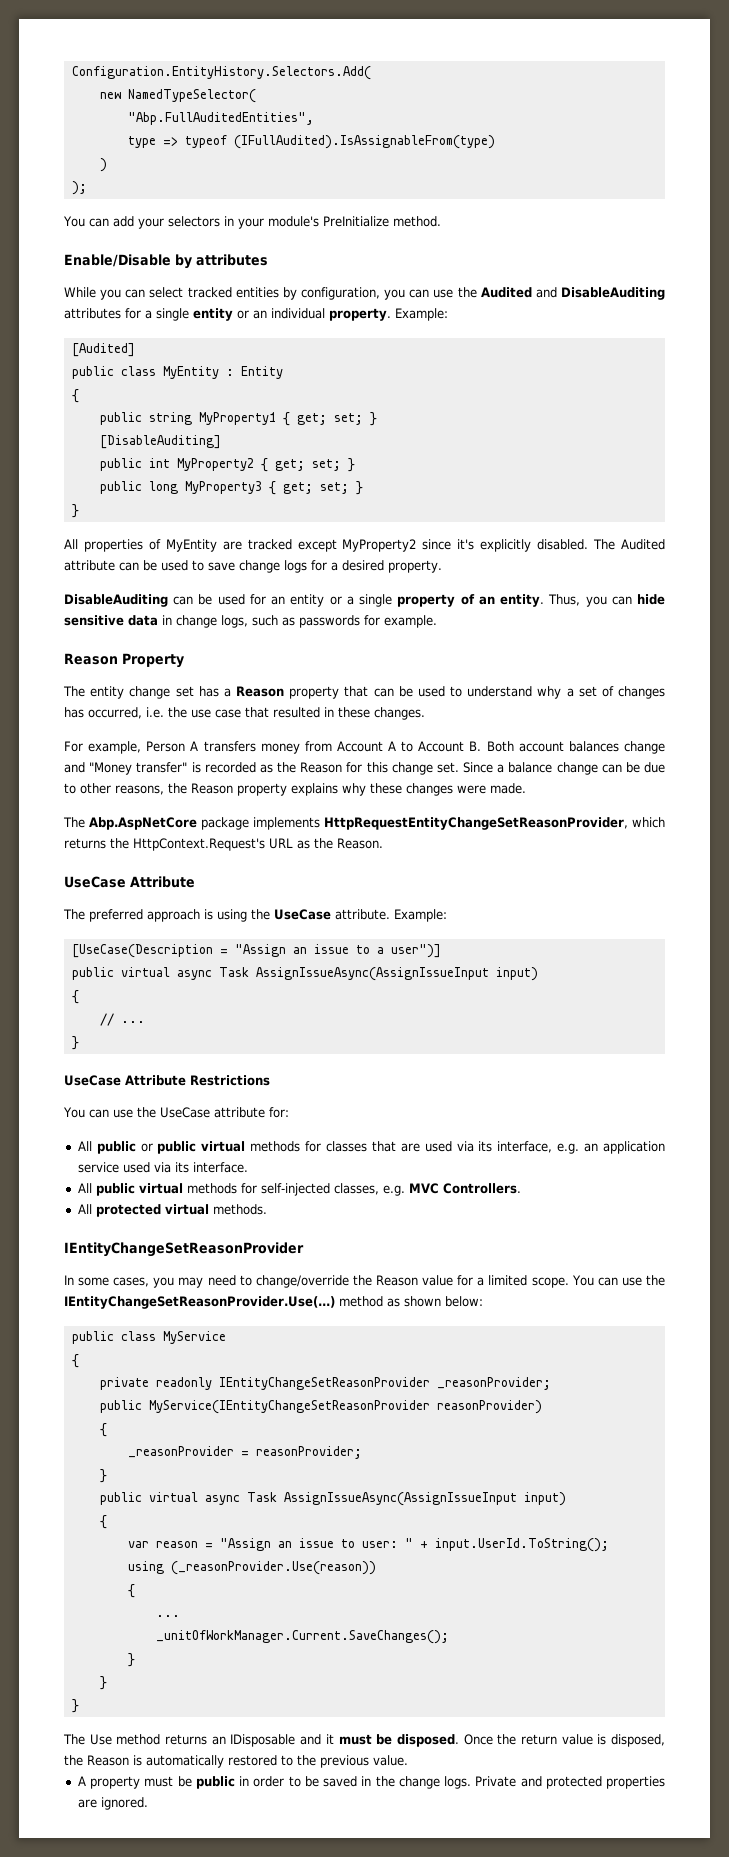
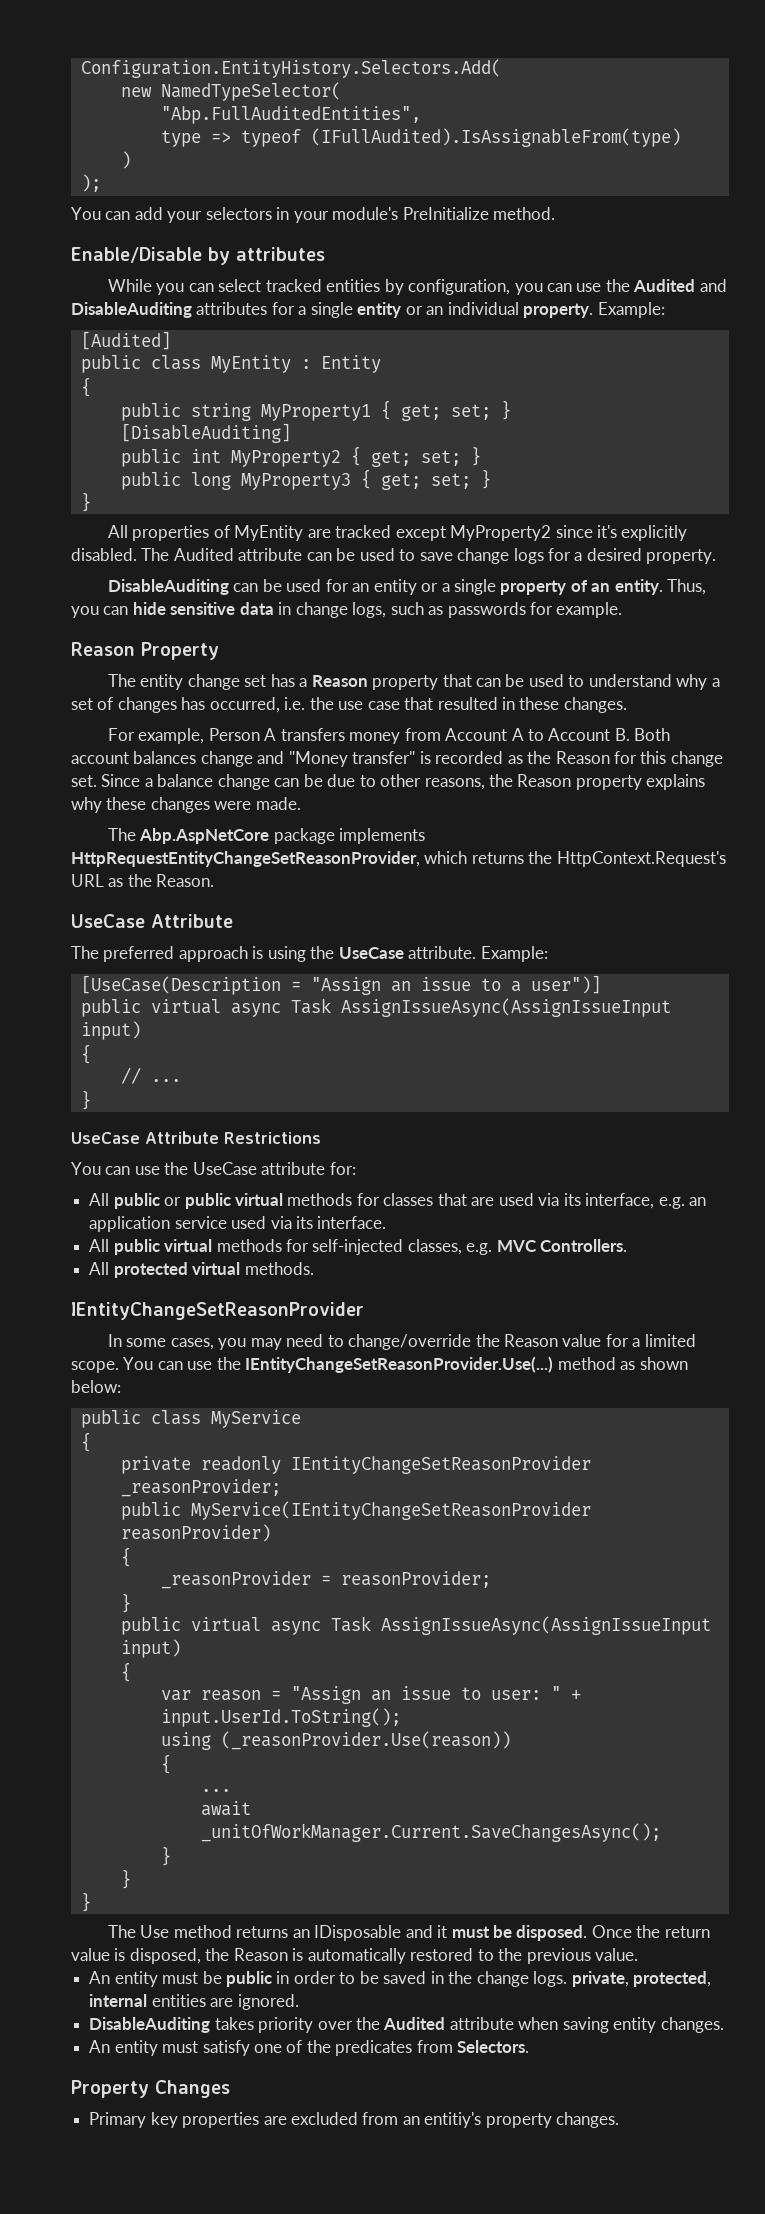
[155,1630,449,1644] _unitOfWorkManager.Current.SaveChanges(); -> [200,1801,251,1816] [200,1823,661,1842] await _unitOfWorkManager.Current.SaveChangesAsync();
[77,1776,140,1789] A property -> [89,1971,158,1987] An entity
[475,1776,665,1789] [77,1797,148,1810] Private and protected properties are ignored. -> [571,1971,711,1987] [89,1994,299,2010] [89,2017,724,2033] [89,2040,530,2056] [71,2080,230,2098] [89,2112,620,2128] private, protected, internal entities are ignored. // DisableAuditing takes priority over the Audited attribute when saving entity changes. // An entity must satisfy one of the predicates from Selectors. // Property Changes // Primary key properties are excluded from an entitiy's property changes.

